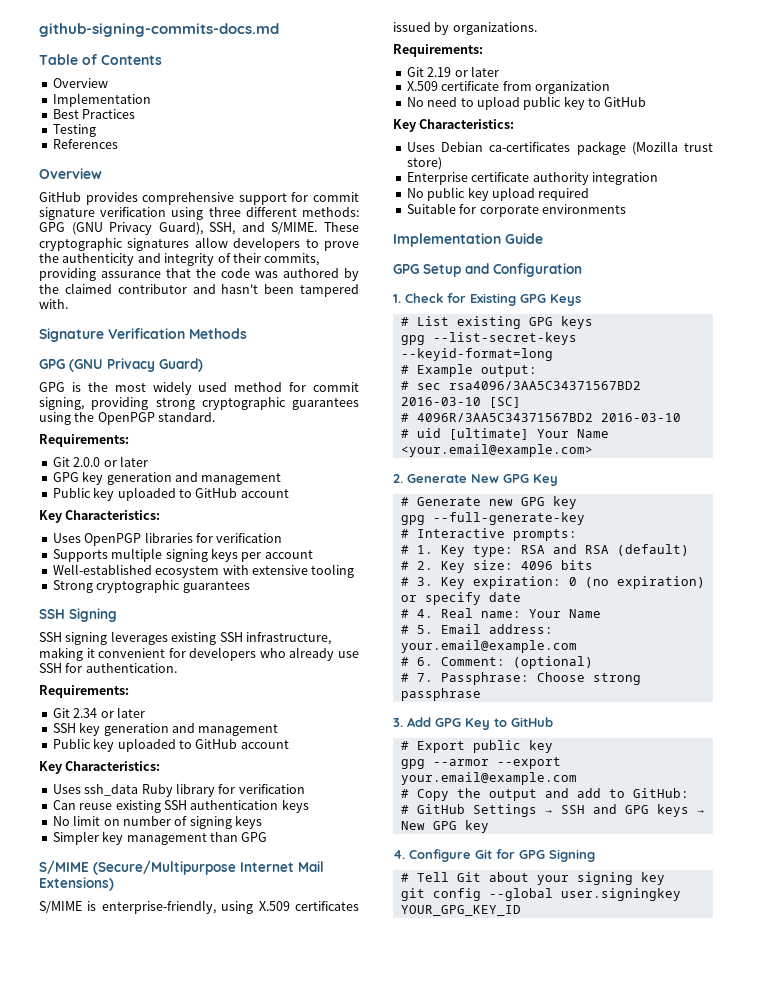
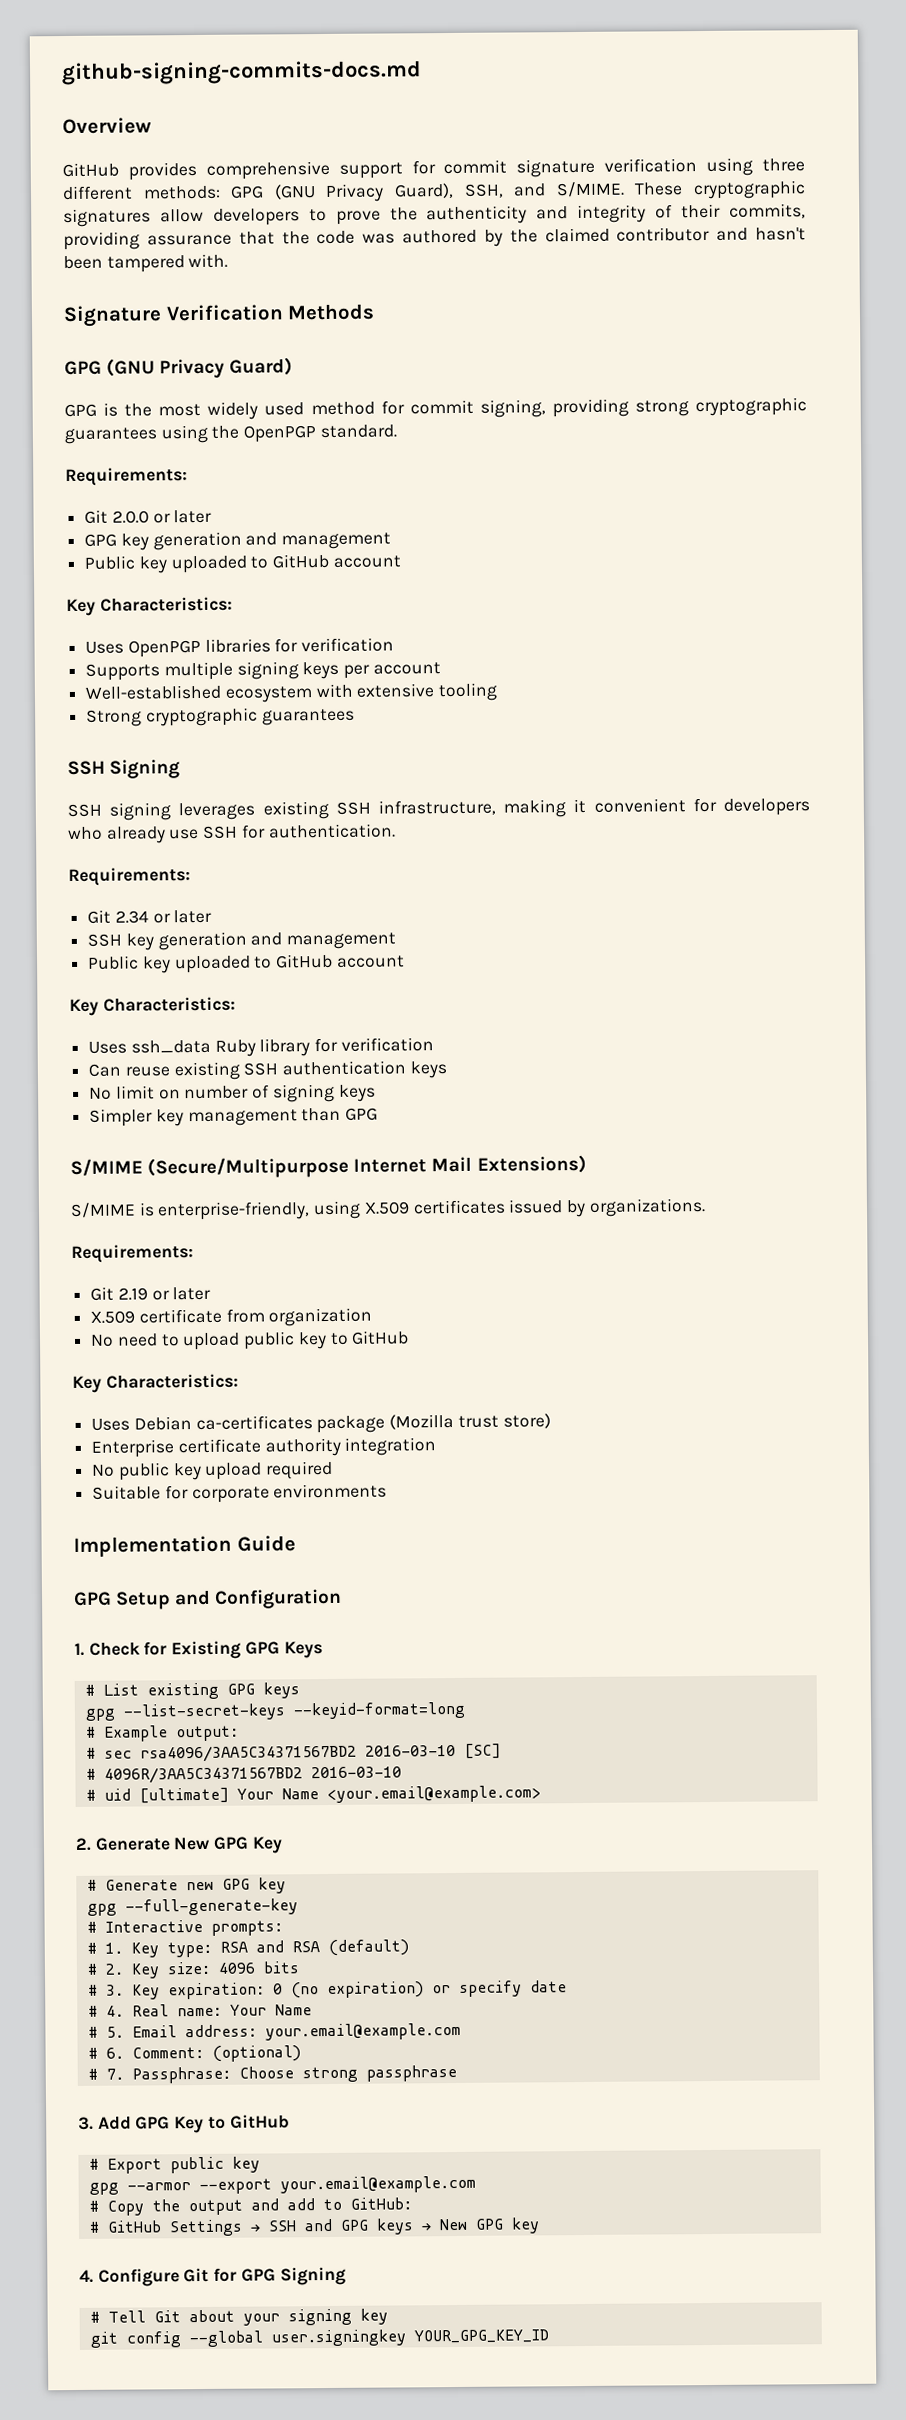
[39,54,162,65] [52,78,108,88] [52,93,151,107] [52,109,136,119] [52,124,96,137] [52,139,118,149] // Table of Contents // Overview // Implementation // Best Practices // Testing // References -> (422, 73) none

